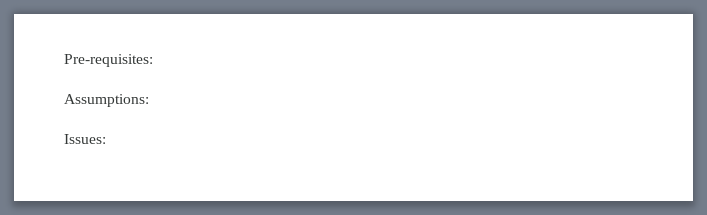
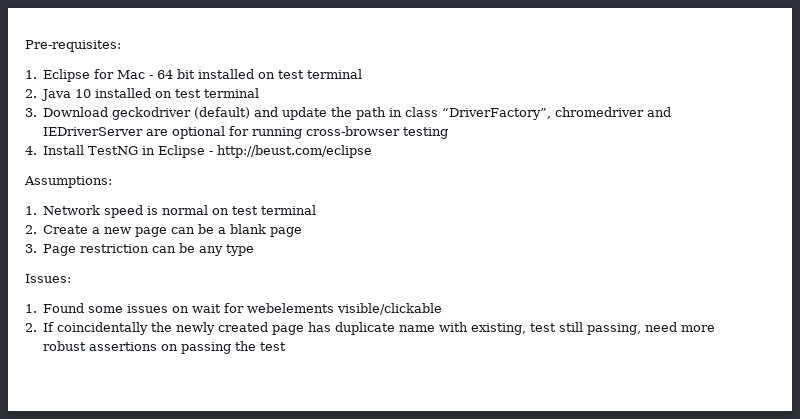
[64,94,149,107] [64,134,106,144] Assumptions: // Issues: -> [25,69,363,82] [25,88,260,101] [25,107,672,120] [43,126,449,139] [25,145,373,158] [24,176,112,188] [25,205,317,218] [25,224,303,237] [25,243,255,256] [25,274,71,283] [25,303,443,315] [25,322,716,335] [43,341,287,354] 1. Eclipse for Mac - 64 bit installed on test terminal // 2. Java 10 installed on test terminal // 3. Download geckodriver (default) and update the path in class “DriverFactory”, chromedriver and IEDriverServer are optional for running cross-browser testing // 4. Install TestNG in Eclipse - http://beust.com/eclipse // Assumptions: // 1. Network speed is normal on test terminal // 2. Create a new page can be a blank page // 3. Page restriction can be any type // Issues: // 1. Found some issues on wait for webelements visible/clickable // 2. If coincidentally the newly created page has duplicate name with existing, test still passing, need more robust assertions on passing the test

